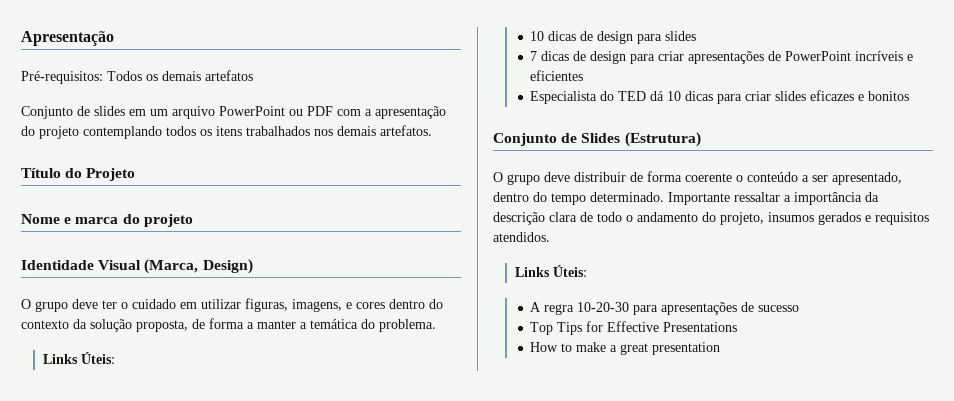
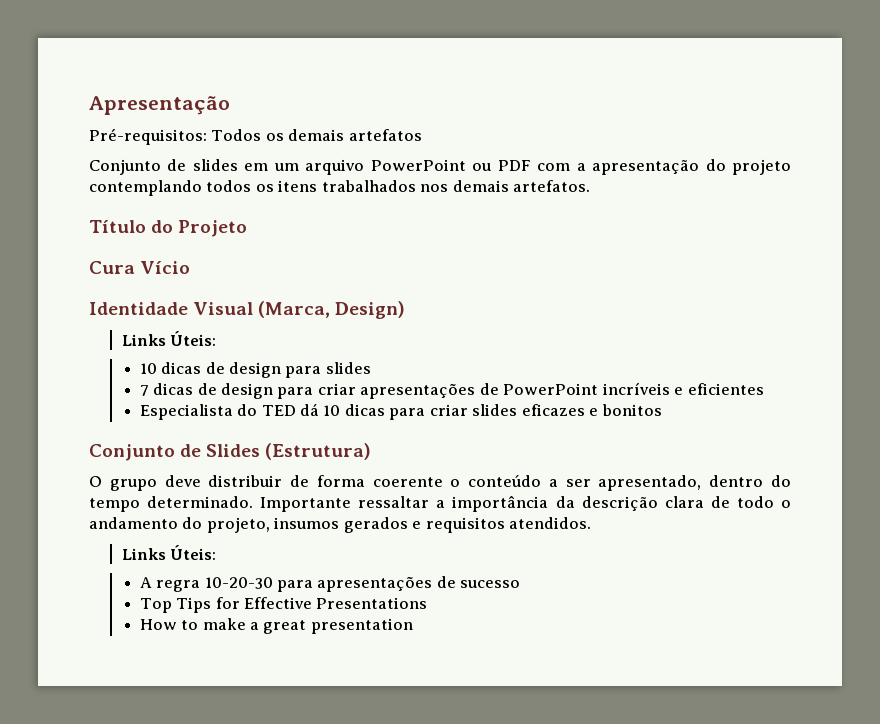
[21,214,193,227] Nome e marca do projeto -> [89,261,191,274] Cura Vício
[21,298,443,312] [21,318,436,332] // O grupo deve ter o cuidado em utilizar figuras, imagens, e cores dentro do contexto da solução proposta, de forma a manter a temática do problema. -> (406, 310) none

